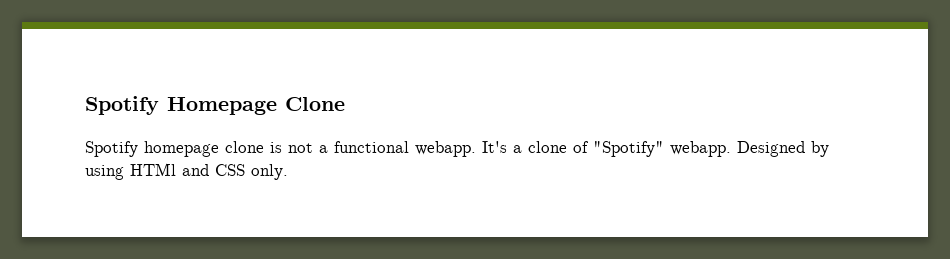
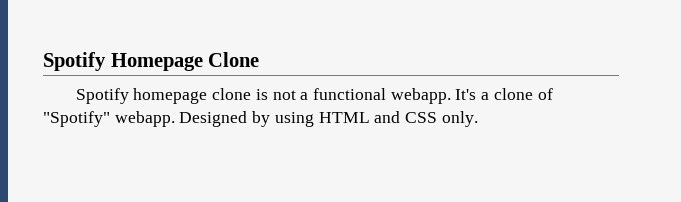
[130,163,176,176] HTMl -> [318,112,370,123] HTML

